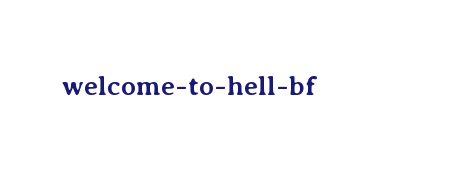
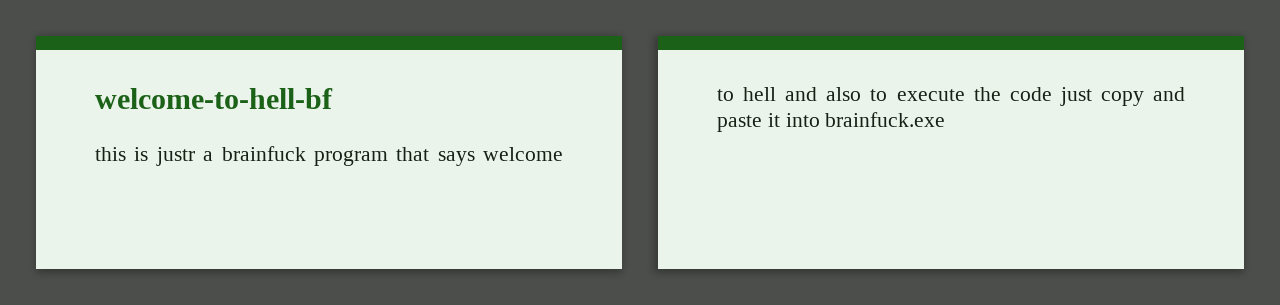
(317, 85) none -> [95,146,563,166] [717,87,1185,106] [717,112,946,132] // this is justr a brainfuck program that says welcome to hell and also to execute the code just copy and paste it into brainfuck.exe

